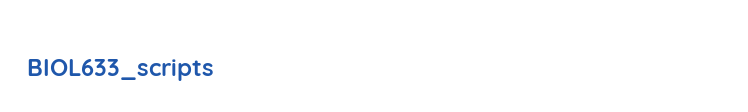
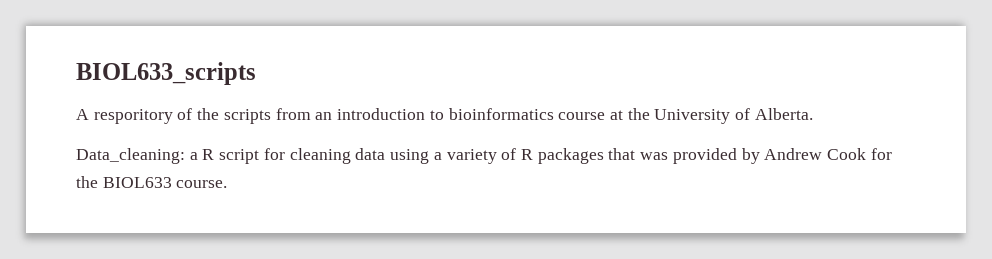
(214, 70) none -> [76,108,813,124] [76,148,892,164] [76,176,228,188] // A resporitory of the scripts from an introduction to bioinformatics course at the University of Alberta. // Data_cleaning: a R script for cleaning data using a variety of R packages that was provided by Andrew Cook for the BIOL633 course.

